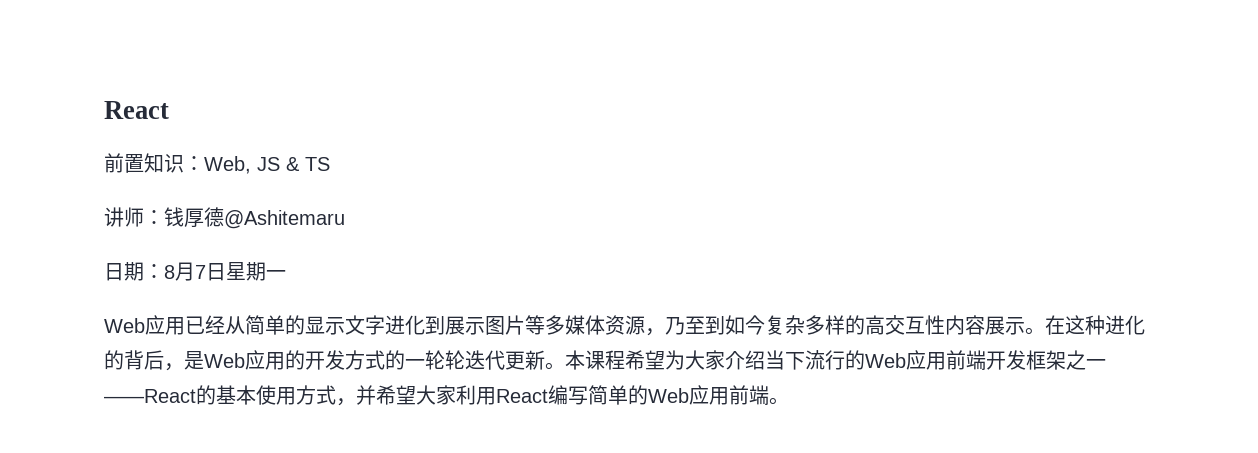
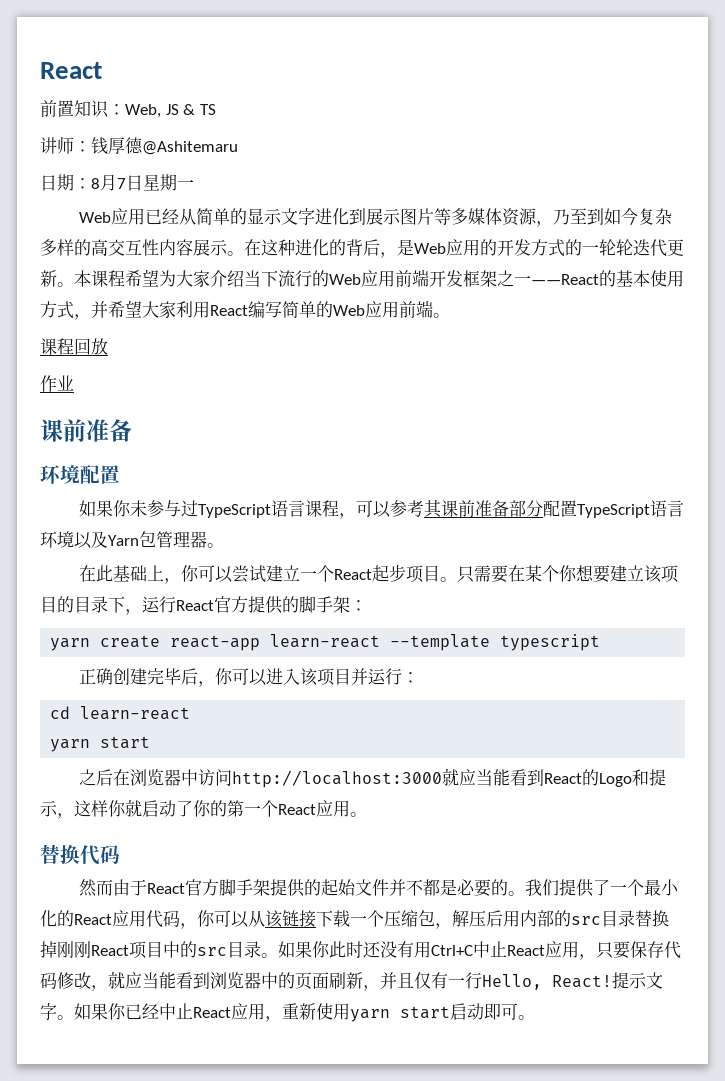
(789, 401) none -> [40,338,108,355] [40,375,74,392] [40,419,132,442] [40,465,120,484] [78,499,684,519] [40,531,224,549] [78,564,679,584] [40,596,367,615] [50,634,601,651] [78,668,419,687] [50,706,191,720] [50,736,151,752] [78,768,666,788] [40,799,367,819] [40,844,120,865] [78,879,679,897] [40,910,669,929] [40,941,681,960] [40,971,663,991] [40,1003,535,1022] // 课程回放 // 作业 // 课前准备 // 环境配置 // 如果你未参与过TypeScript语言课程，可以参考其课前准备部分配置TypeScript语言环境以及Yarn包管理器。 // 在此基础上，你可以尝试建立一个React起步项目。只需要在某个你想要建立该项目的目录下，运行React官方提供的脚手架： // yarn create react-app learn-react --template typescript // 正确创建完毕后，你可以进入该项目并运行： // cd learn-react // yarn start // 之后在浏览器中访问http://localhost:3000就应当能看到React的Logo和提示，这样你就启动了你的第一个React应用。 // 替换代码 // 然而由于React官方脚手架提供的起始文件并不都是必要的。我们提供了一个最小化的React应用代码，你可以从该链接下载一个压缩包，解压后用内部的src目录替换掉刚刚React项目中的src目录。如果你此时还没有用Ctrl+C中止React应用，只要保存代码修改，就应当能看到浏览器中的页面刷新，并且仅有一行Hello, React!提示文字。如果你已经中止React应用，重新使用yarn start启动即可。

